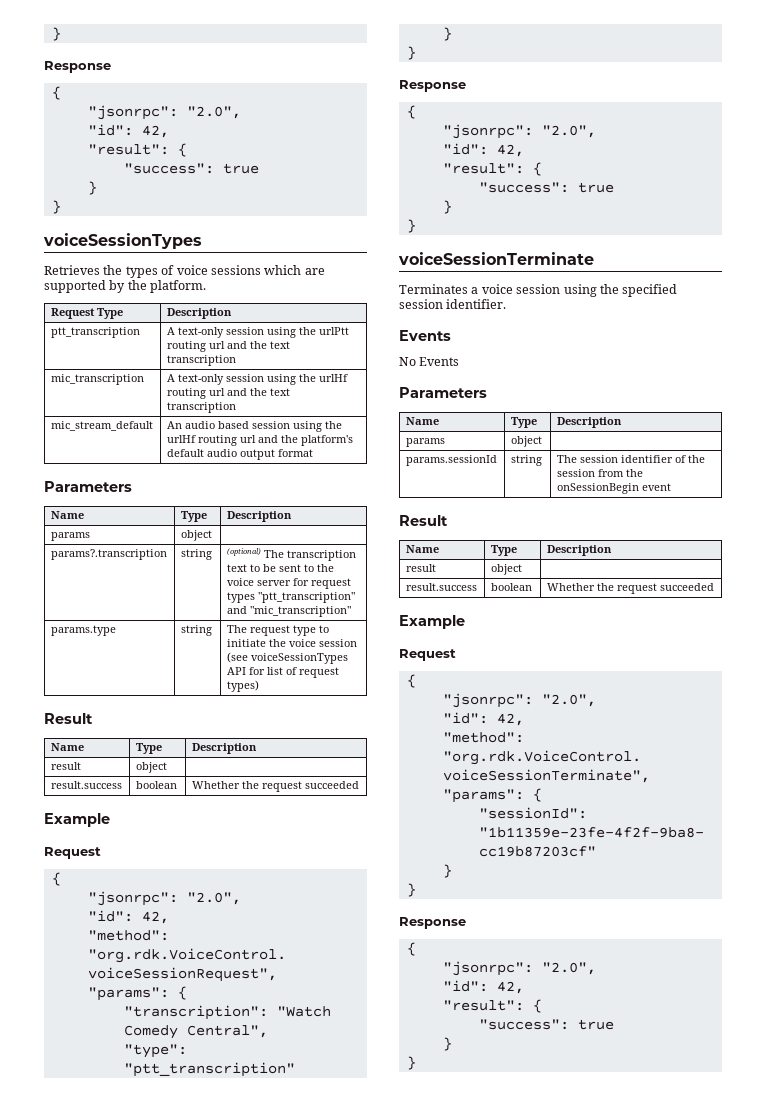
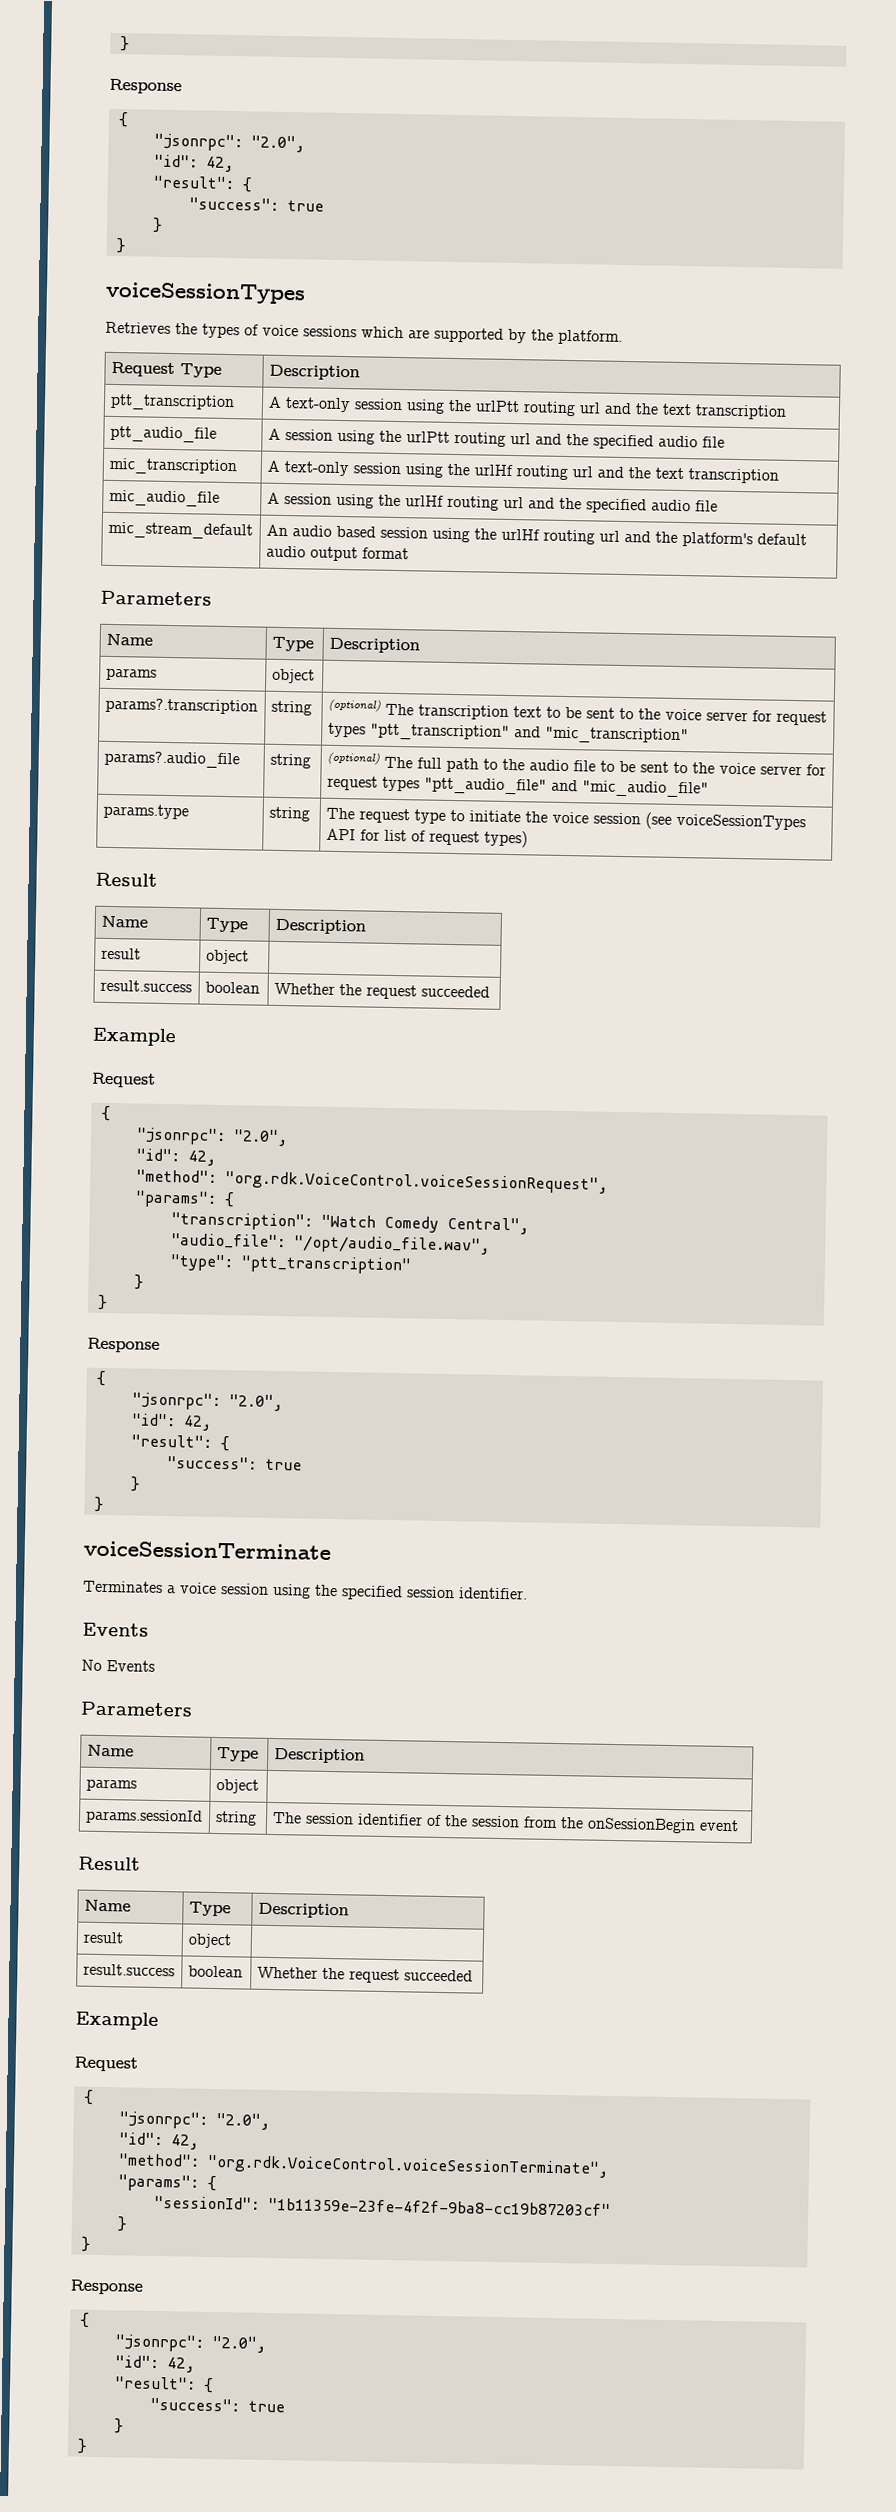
(236, 360) none -> [109,425,217,443] [267,428,725,450] // ptt_audio_file | A session using the urlPtt routing url and the specified audio file
(236, 407) none -> [108,489,220,507] [266,492,718,514] // mic_audio_file | A session using the urlHf routing url and the specified audio file
(351, 611) none -> [103,750,240,769] [269,753,311,769] [326,751,826,776] [326,775,709,798] // params?.audio_file | string | (optional) The full path to the audio file to be sent to the voice server for request types "ptt_audio_file" and "mic_audio_file"
(268, 1031) none -> [170,1233,490,1255] // "audio_file": "/opt/audio_file.wav",

